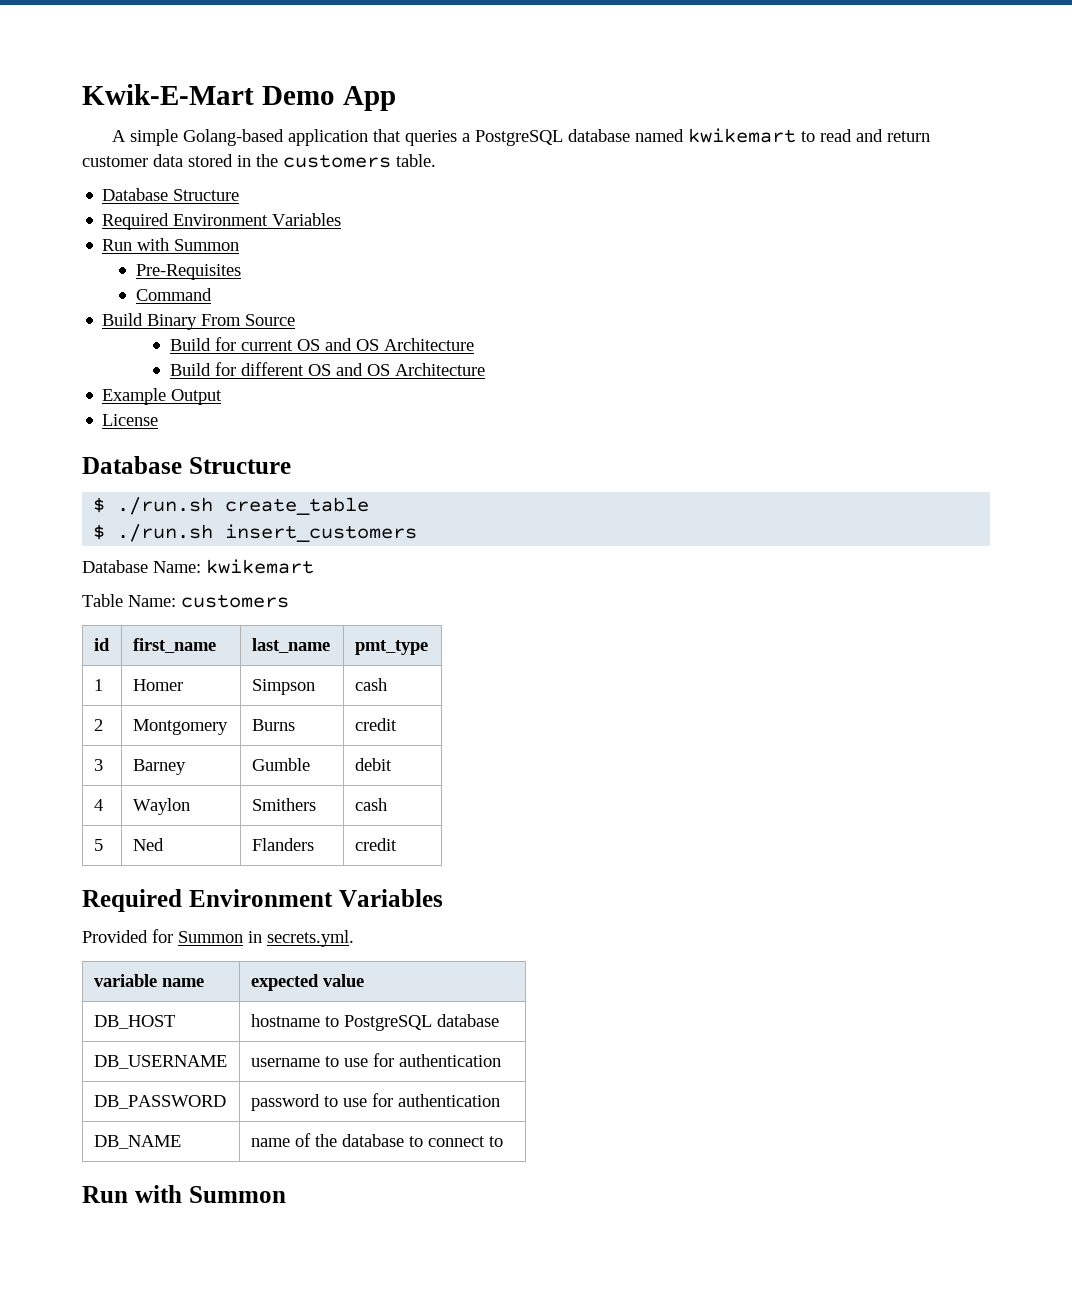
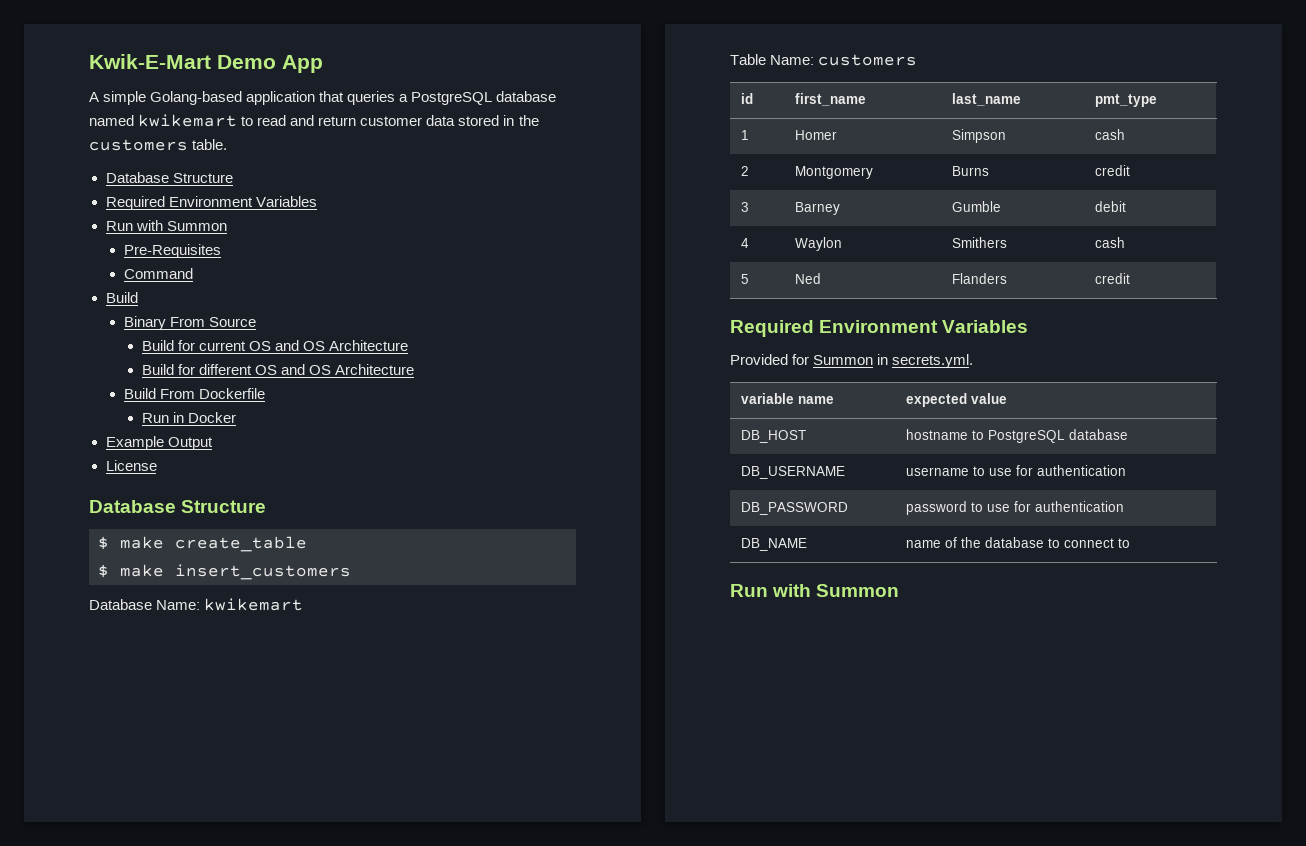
(144, 319) none -> (138, 297) //
(485, 369) none -> [123,388,265,399] [141,412,236,423] // Build From Dockerfile // Run in Docker
[117,497,214,515] ./run.sh -> [120,536,164,549] make
[117,524,214,542] ./run.sh -> [120,564,164,577] make

